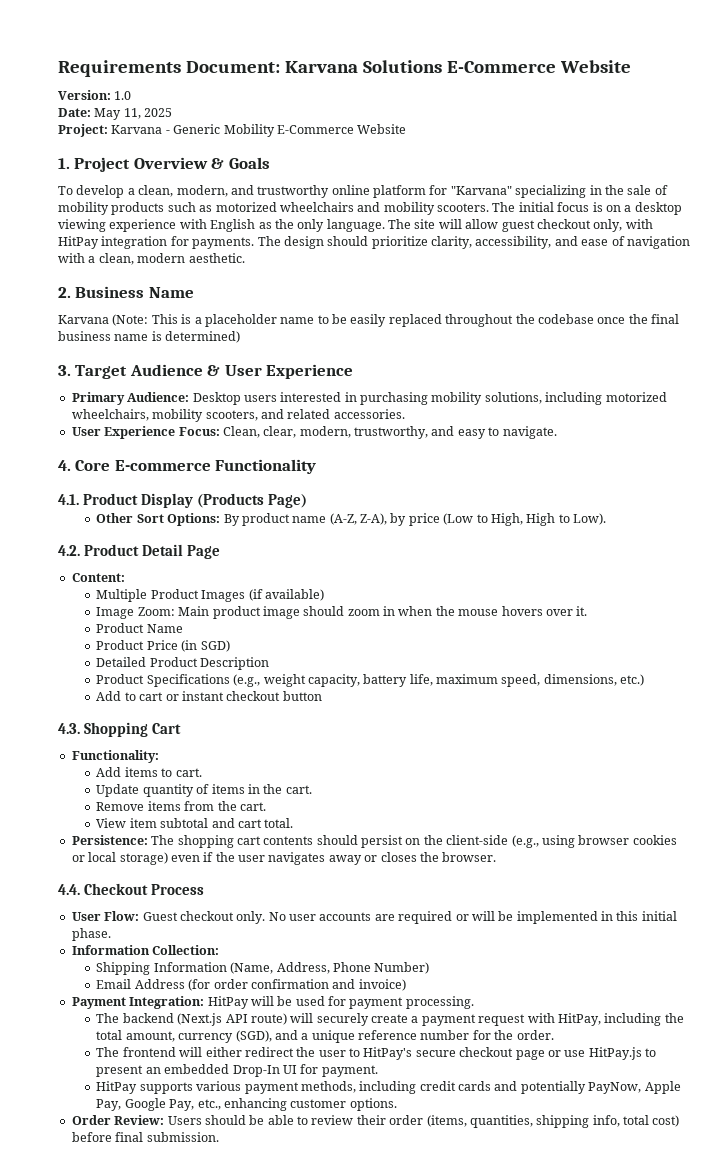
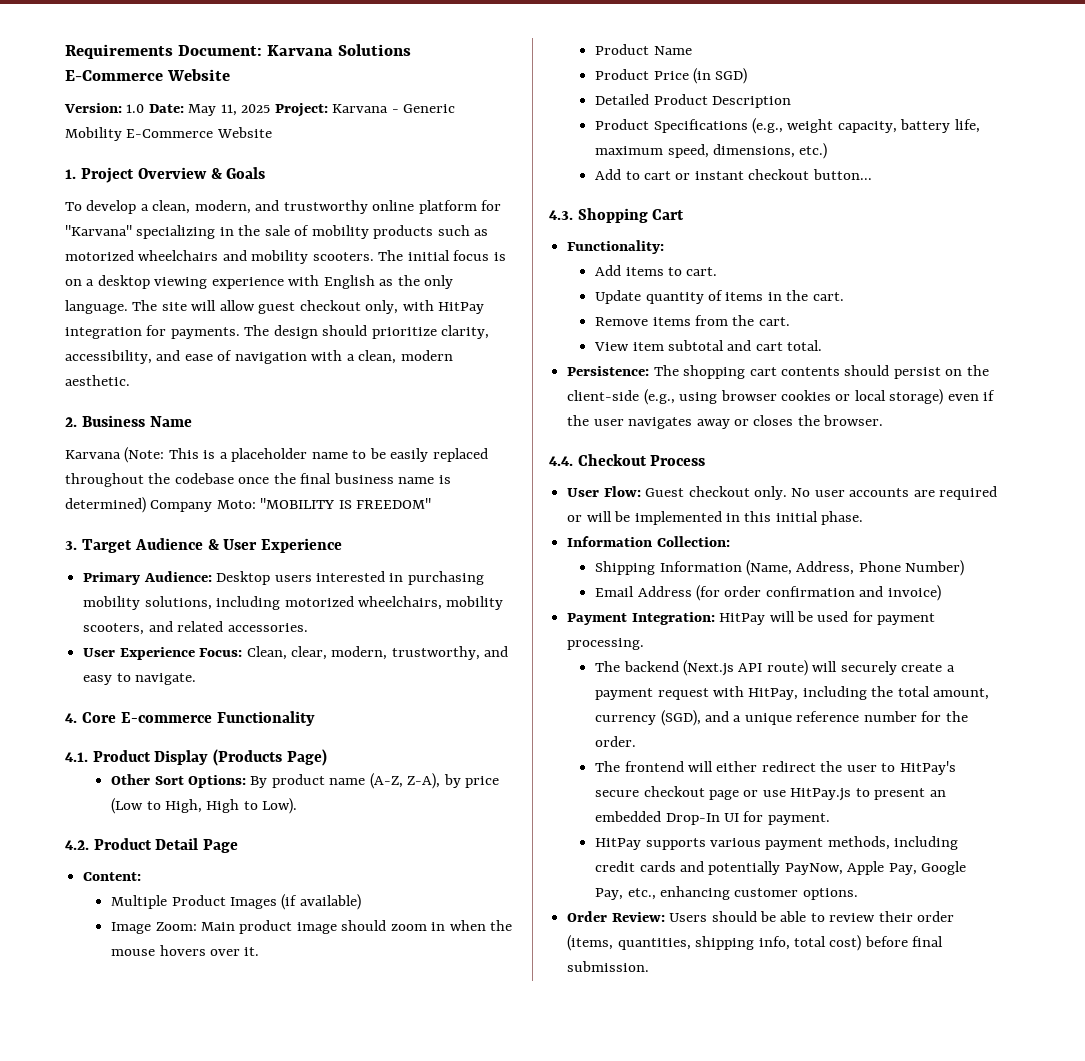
(132, 95) // -> (145, 108) none
(173, 112) // -> (271, 108) none
(241, 337) none -> [150,498,432,512] Company Moto: "MOBILITY IS FREEDOM"
[282,691,322,701] button -> [812,169,872,180] button...

